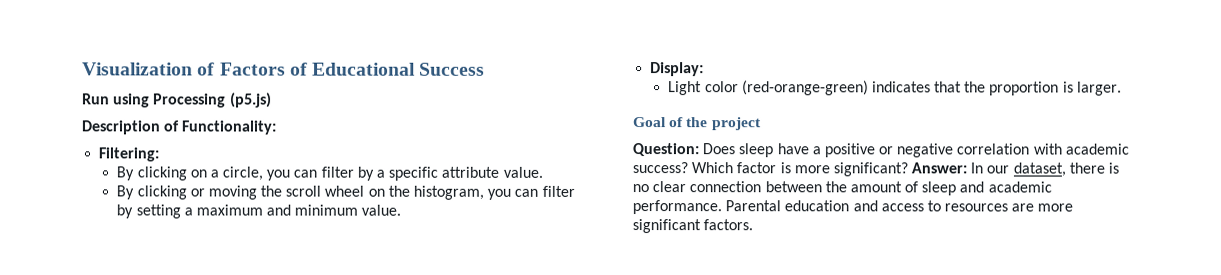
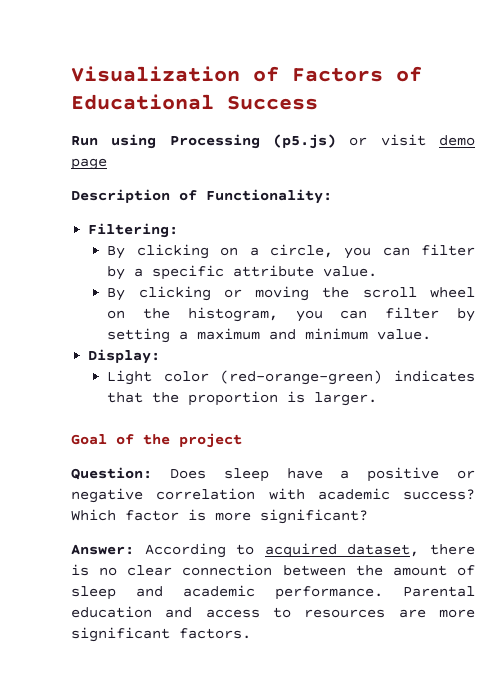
(272, 100) none -> [349,134,475,146] [71,158,107,170] or visit demo page
[911,162,1010,174] Answer: In our -> [71,543,337,558] // Answer: According to acquired

